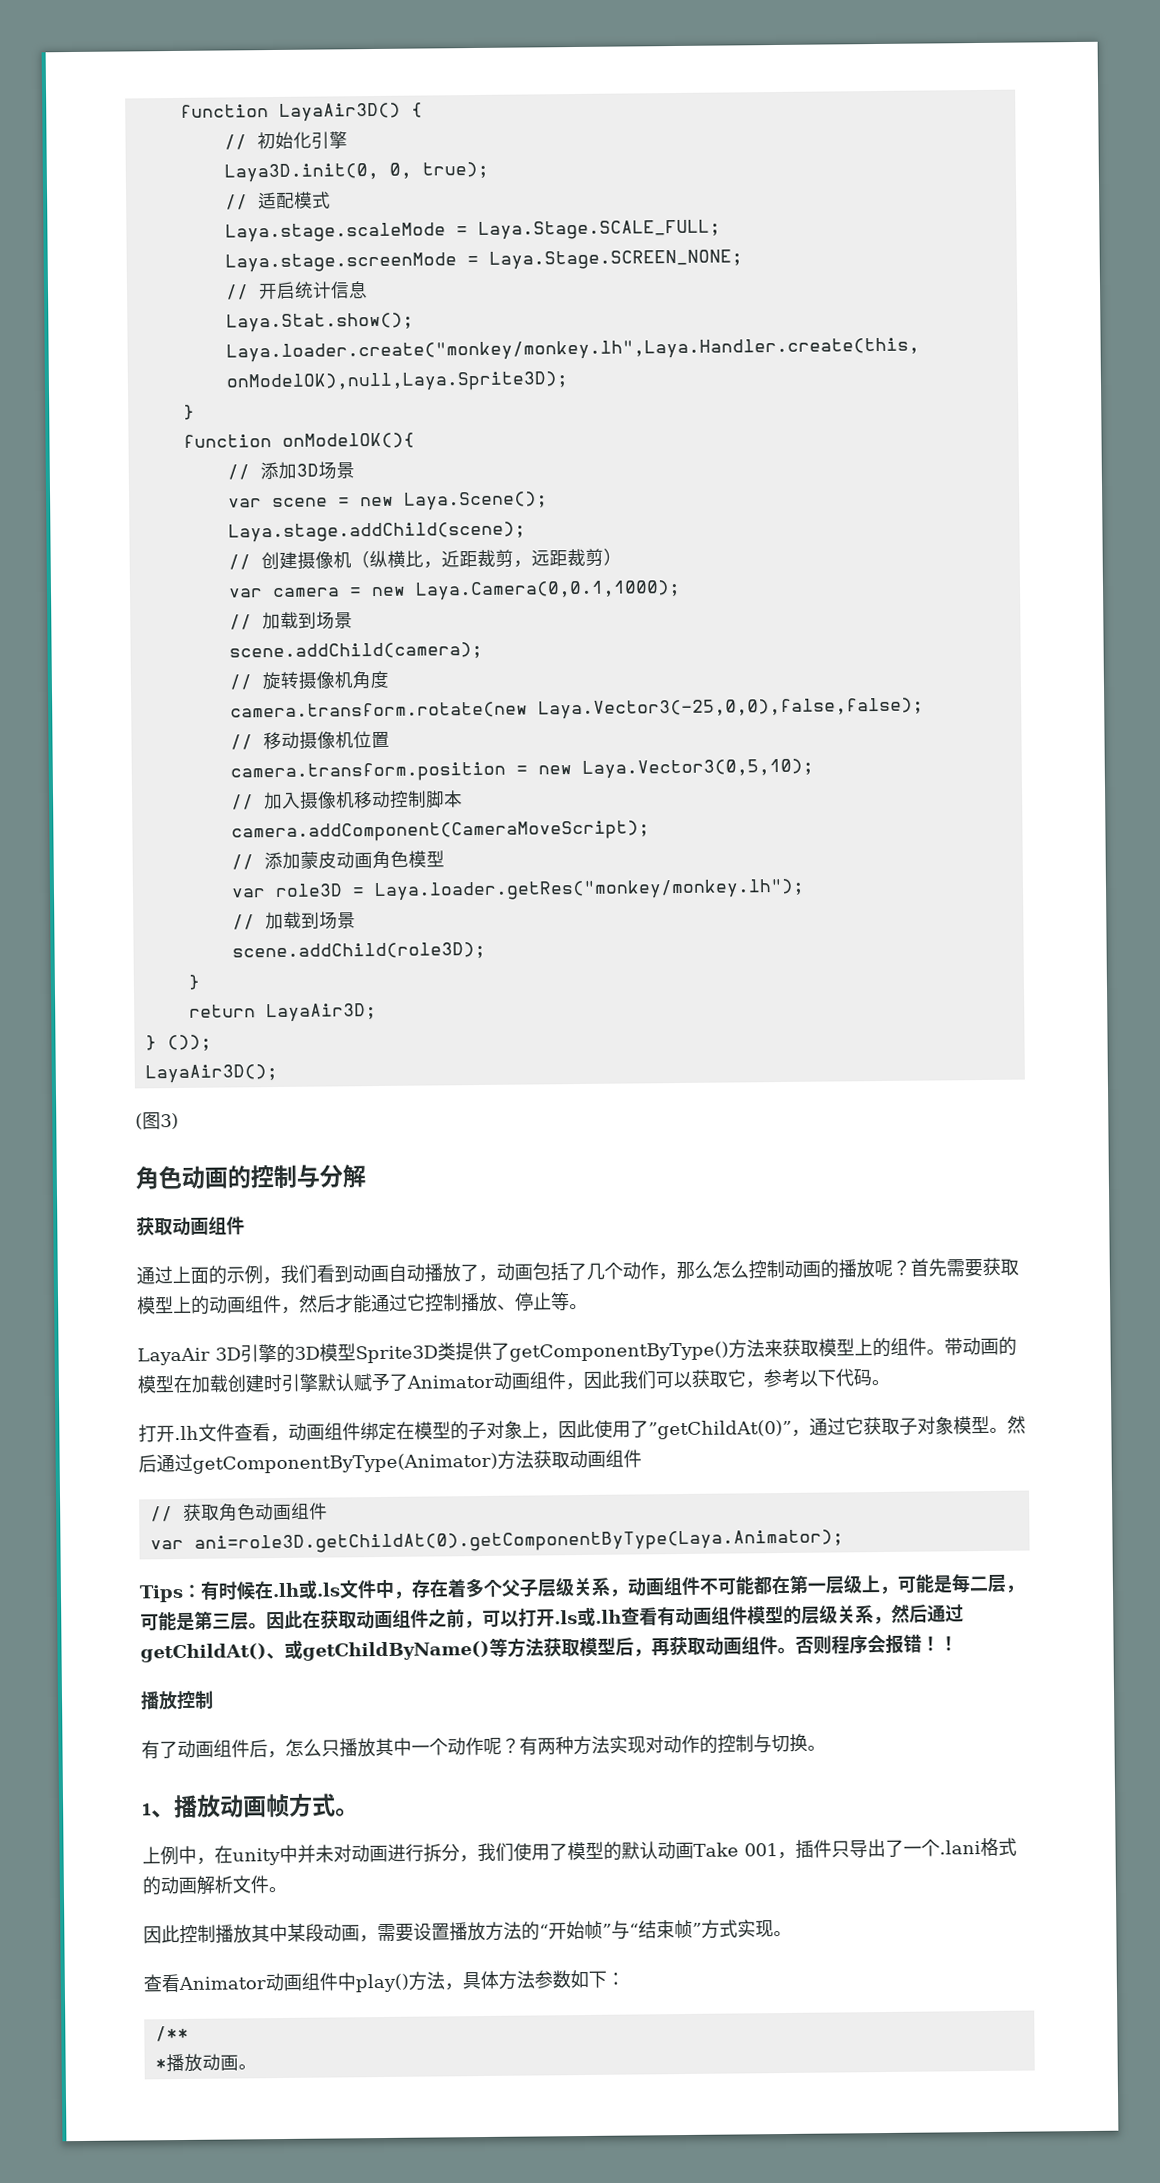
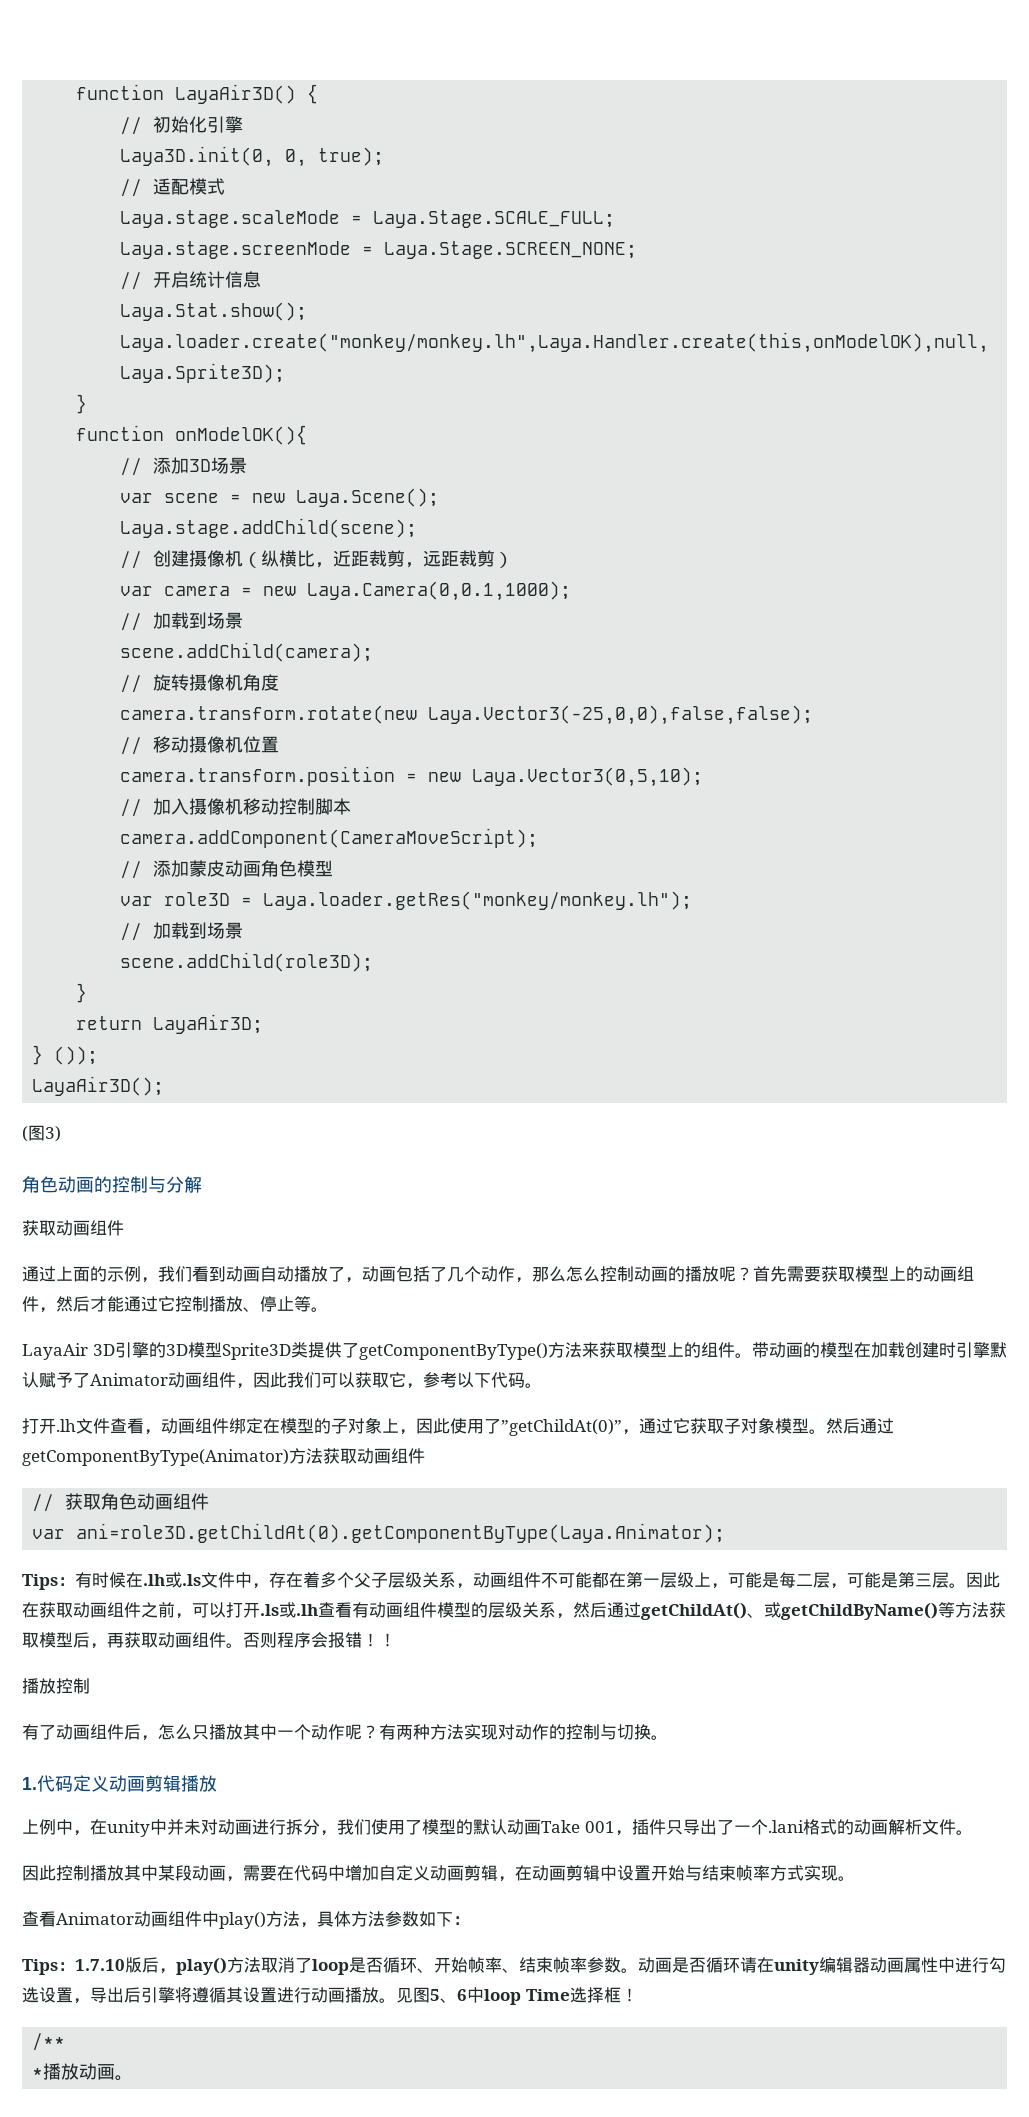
[142,1793,359,1819] 1、播放动画帧方式。 -> [22,1775,217,1792] 1.代码定义动画剪辑播放
[413,1919,702,1942] 设置播放方法的“开始帧”与“结束帧” -> [277,1865,770,1882] 在代码中增加自定义动画剪辑，在动画剪辑中设置开始与结束帧率
(625, 1979) none -> [22,1957,1006,1975] [22,1987,638,2005] // Tips：1.7.10版后，play()方法取消了loop是否循环、开始帧率、结束帧率参数。动画是否循环请在unity编辑器动画属性中进行勾选设置，导出后引擎将遵循其设置进行动画播放。见图5、6中loop Time选择框！

